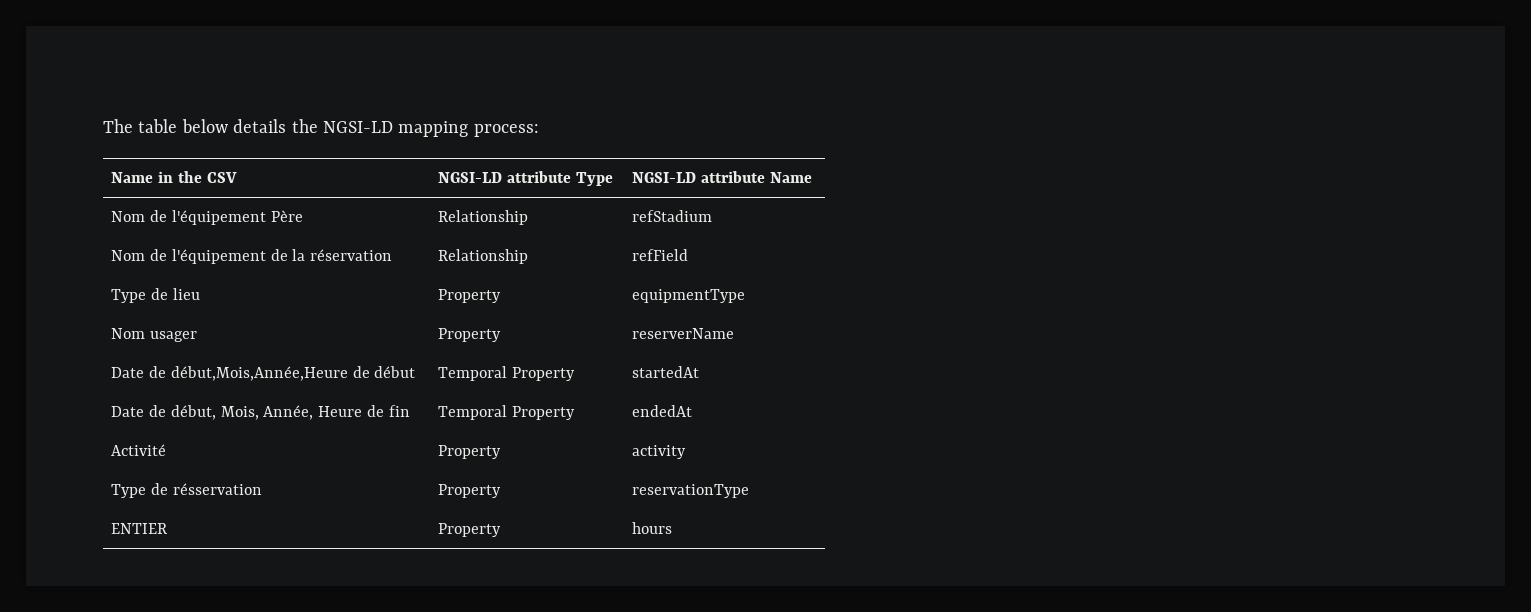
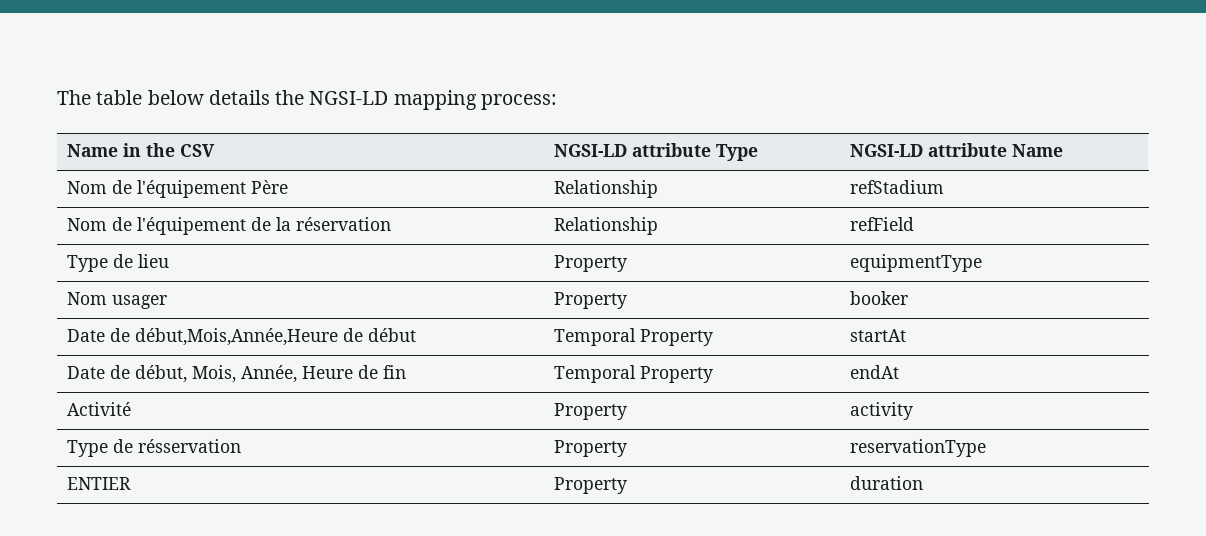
[632,328,735,339] reserverName -> [849,291,908,305] booker
[632,366,700,378] startedAt -> [849,329,906,342] startAt
[632,405,693,417] endedAt -> [849,365,899,379] endAt
[632,522,673,534] hours -> [849,476,923,490] duration

